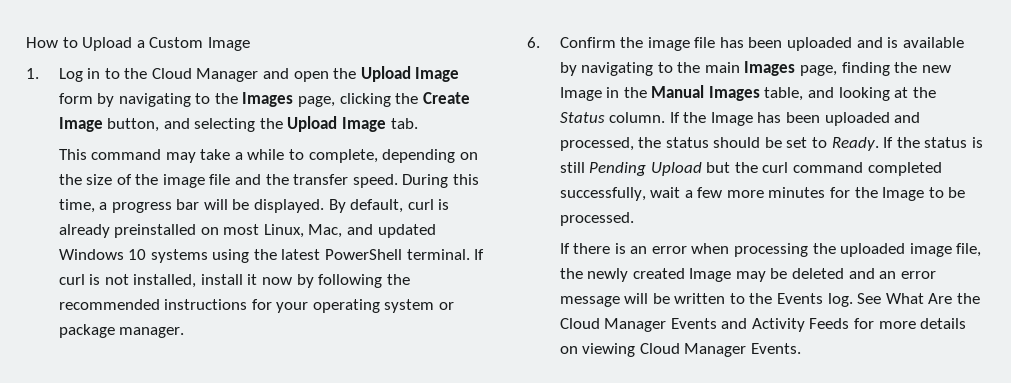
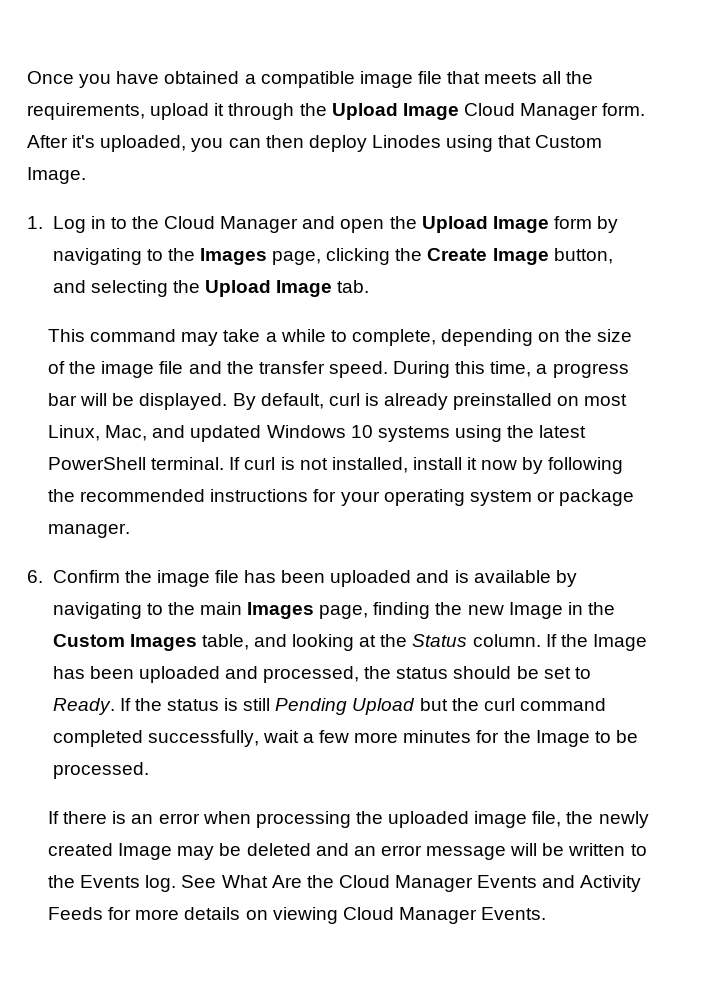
[26,37,250,51] How to Upload a Custom Image -> [27,71,594,88] [27,103,646,120] [27,135,603,152] [27,167,86,184] Once you have obtained a compatible image file that meets all the requirements, upload it through the Upload Image Cloud Manager form. After it's uploaded, you can then deploy Linodes using that Custom Image.
[651,85,705,98] Manual -> [52,634,125,647] Custom

